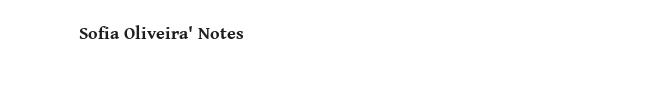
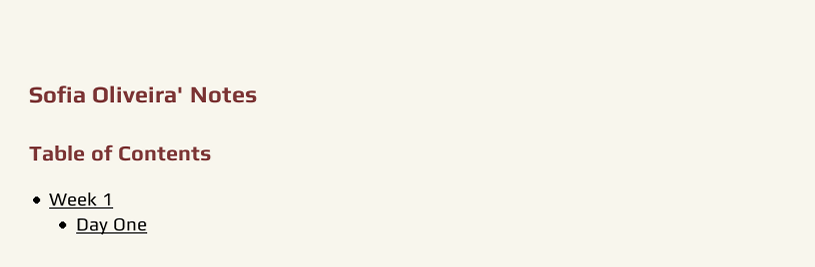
(244, 33) none -> [29,144,212,162] [49,192,115,207] [75,217,148,235] // Table of Contents // Week 1 // Day One

